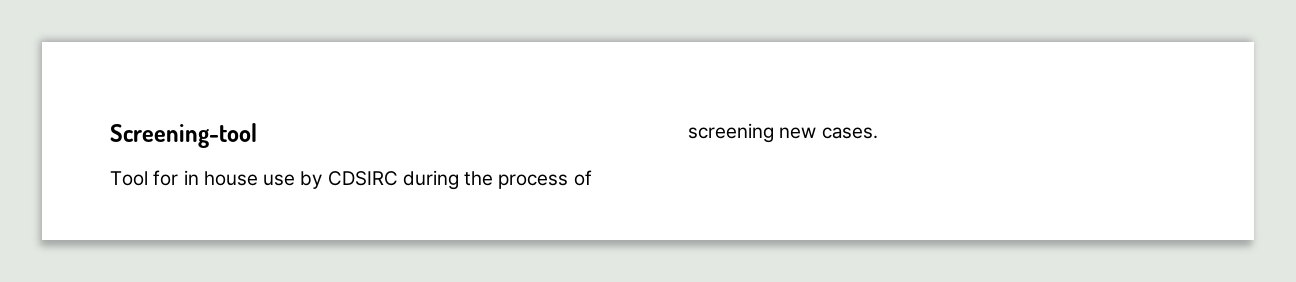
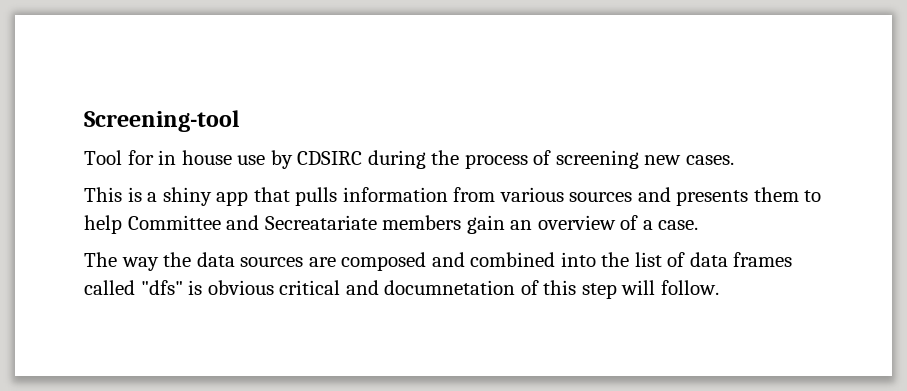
(878, 133) none -> [84,187,822,206] [84,215,699,234] [84,252,793,271] [84,280,719,299] // This is a shiny app that pulls information from various sources and presents them to help Committee and Secreatariate members gain an overview of a case. // The way the data sources are composed and combined into the list of data frames called "dfs" is obvious critical and documnetation of this step will follow.

